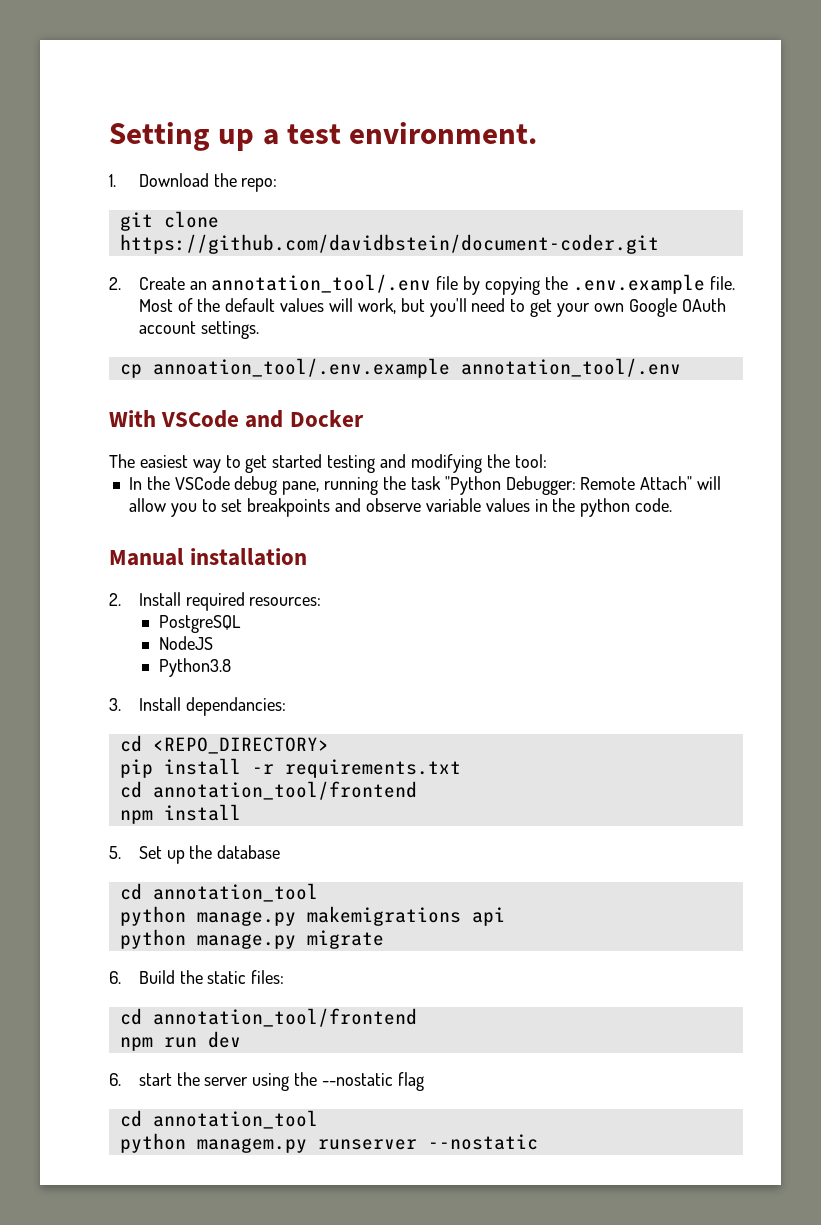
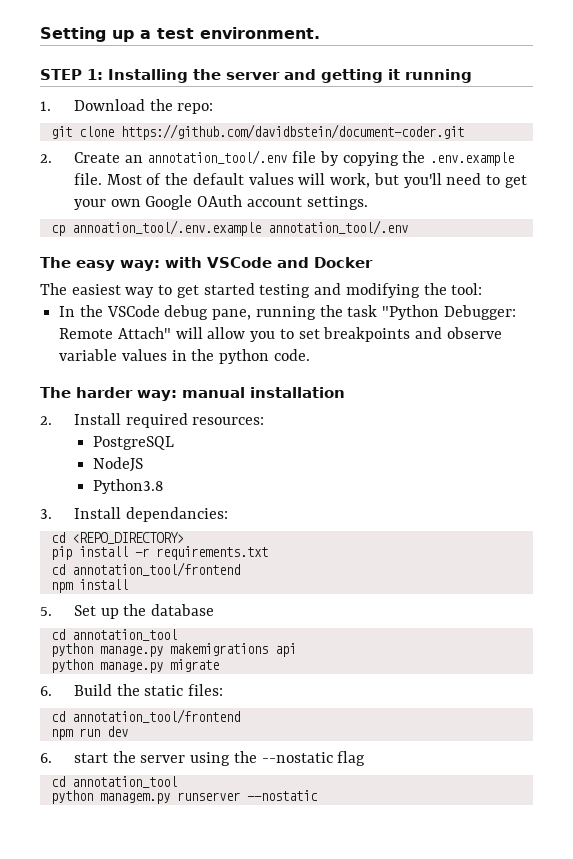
(538, 133) none -> [40,69,472,83] // STEP 1: Installing the server and getting it running
[109,410,156,427] With -> [40,257,202,271] The easy way: with
[109,548,184,566] Manual -> [40,387,245,401] The harder way: manual

